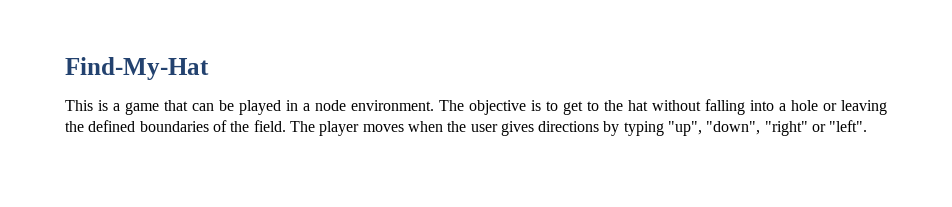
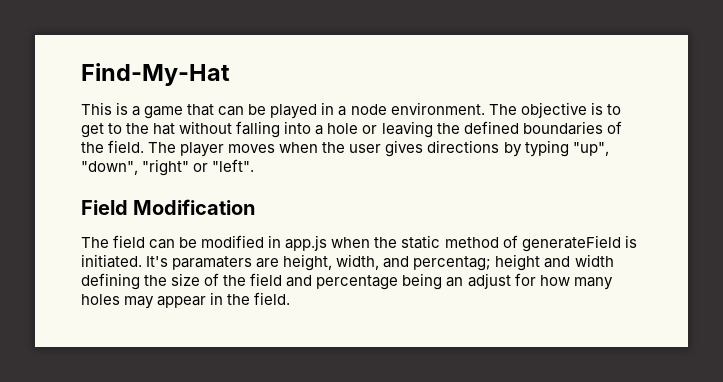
(868, 126) none -> [81,199,256,215] [81,235,637,252] [81,254,614,271] [81,273,613,290] [81,292,291,309] // Field Modification // The field can be modified in app.js when the static method of generateField is initiated. It's paramaters are height, width, and percentag; height and width defining the size of the field and percentage being an adjust for how many holes may appear in the field.

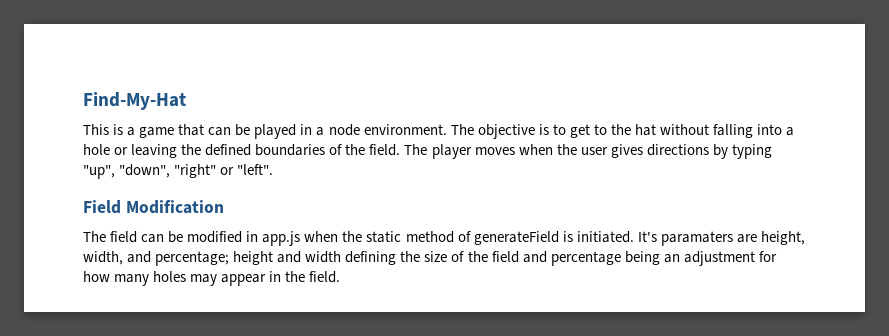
[413,256,492,271] percentag; -> [155,251,230,266] percentage;
[467,273,511,289] adjust -> [683,251,755,266] adjustment

